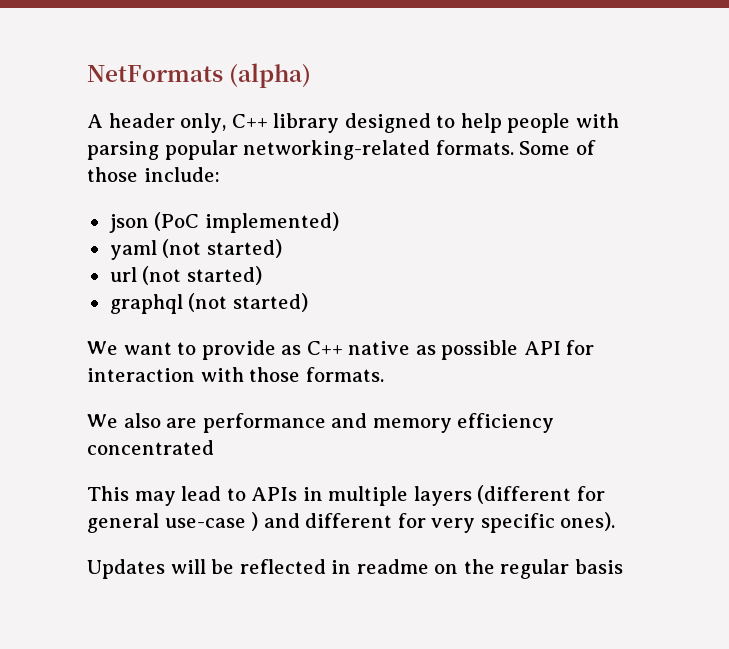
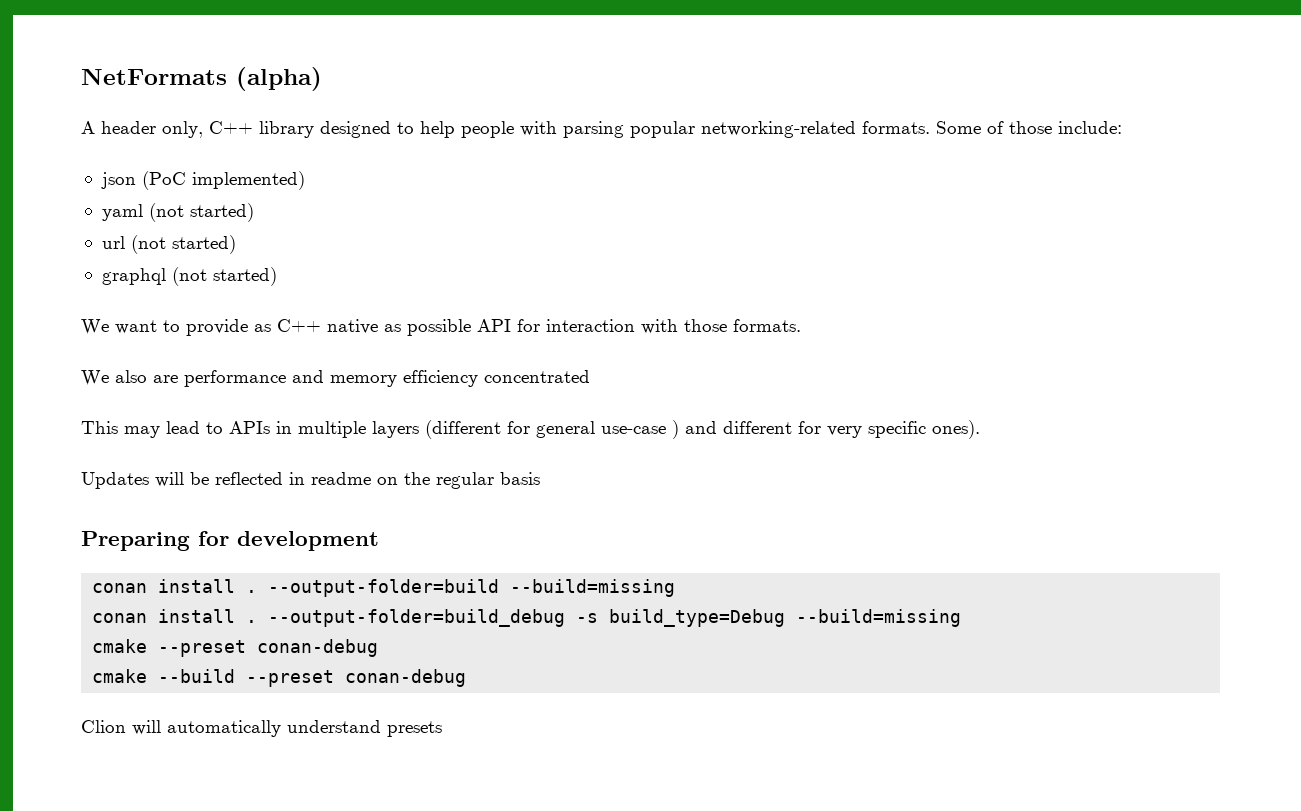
(623, 566) none -> [81,531,379,551] [92,579,676,597] [92,609,962,627] [92,639,379,657] [92,669,467,687] [81,720,442,737] // Preparing for development // conan install . --output-folder=build --build=missing // conan install . --output-folder=build_debug -s build_type=Debug --build=missing // cmake --preset conan-debug // cmake --build --preset conan-debug // Clion will automatically understand presets

